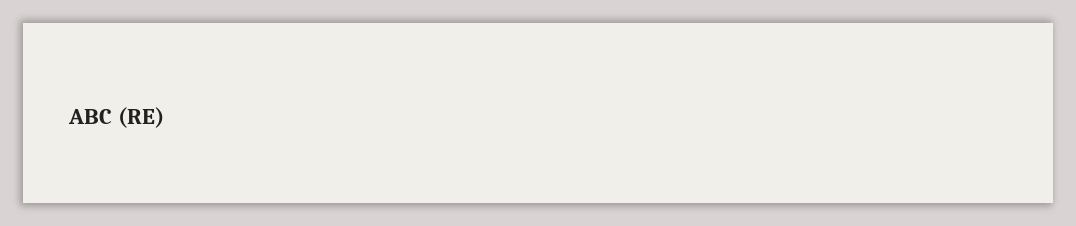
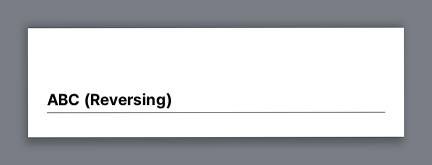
[118,107,165,128] (RE) -> [84,93,174,110] (Reversing)

